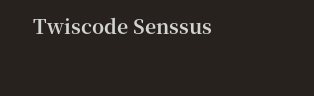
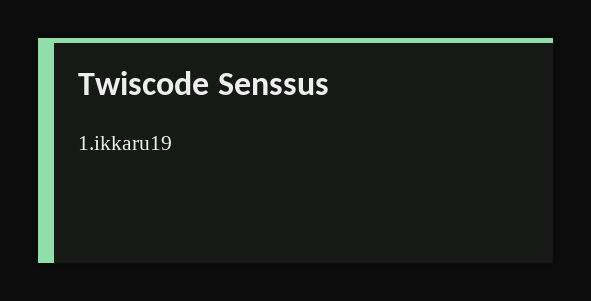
(213, 26) none -> [78,136,172,150] // 1.ikkaru19

